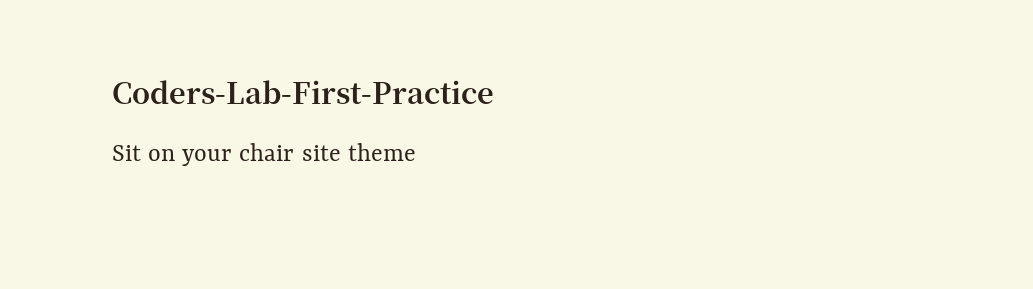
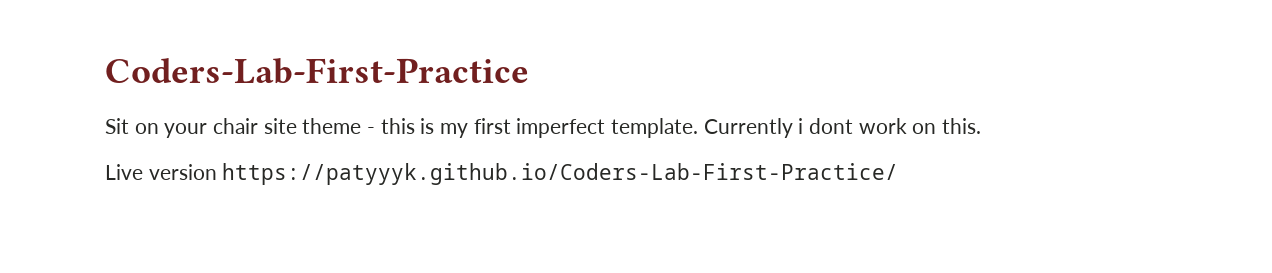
(416, 152) none -> [367,118,982,138] [105,163,899,185] - this is my first imperfect template. Currently i dont work on this. // Live version https://patyyyk.github.io/Coders-Lab-First-Practice/

